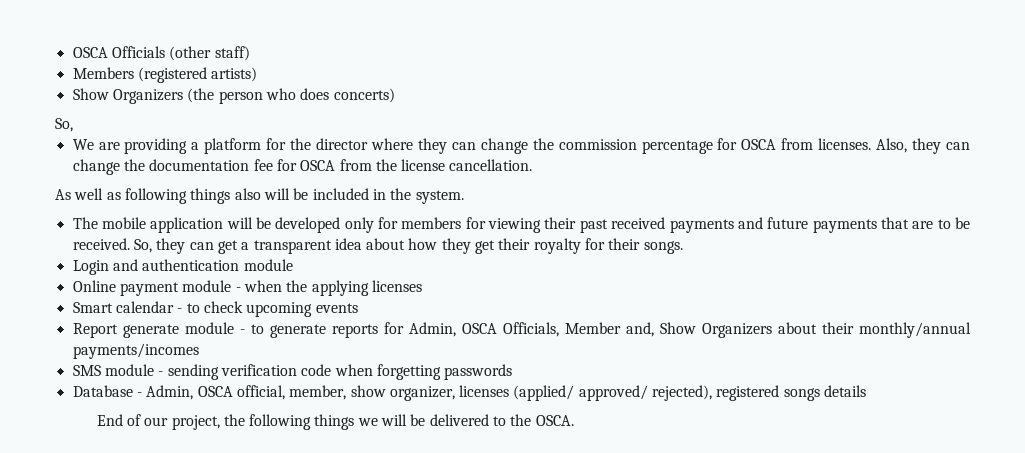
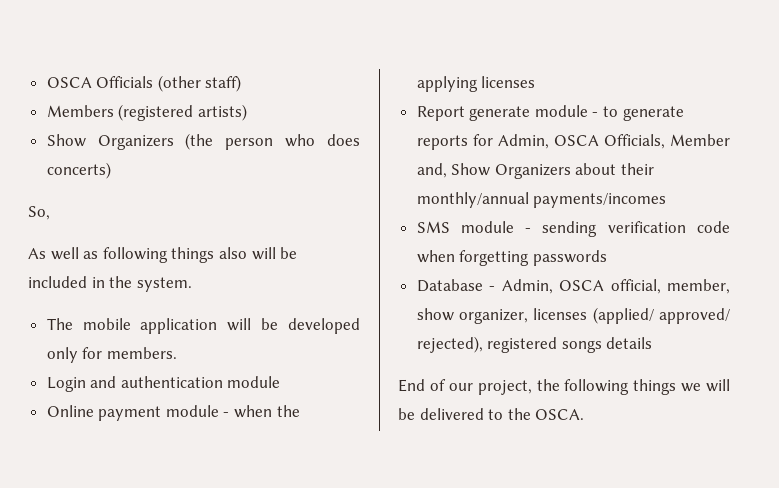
[72,138,970,154] [72,159,533,175] // We are providing a platform for the director where they can change the commission percentage for OSCA from licenses. Also, they can change the documentation fee for OSCA from the license cancellation. -> (50, 213) none
[401,217,970,233] [72,238,683,254] members for viewing their past received payments and future payments that are to be received. So, they can get a transparent idea about how they get their royalty for their songs. -> [106,347,177,359] members.
[72,301,358,317] // Smart calendar - to check upcoming events -> (536, 82) none

